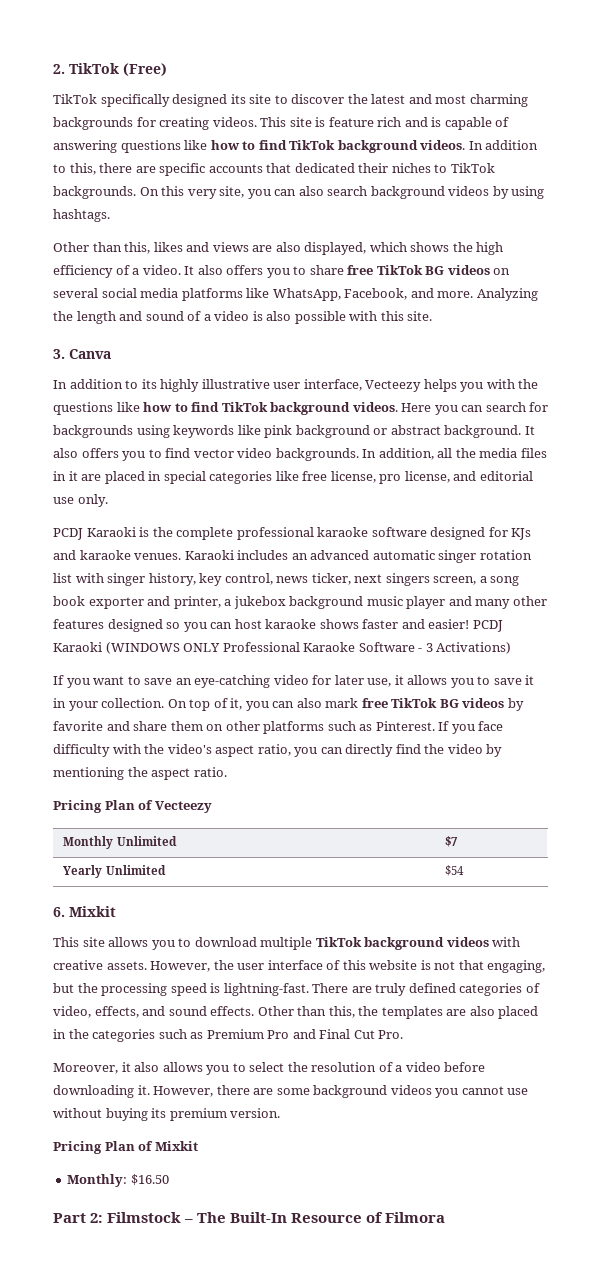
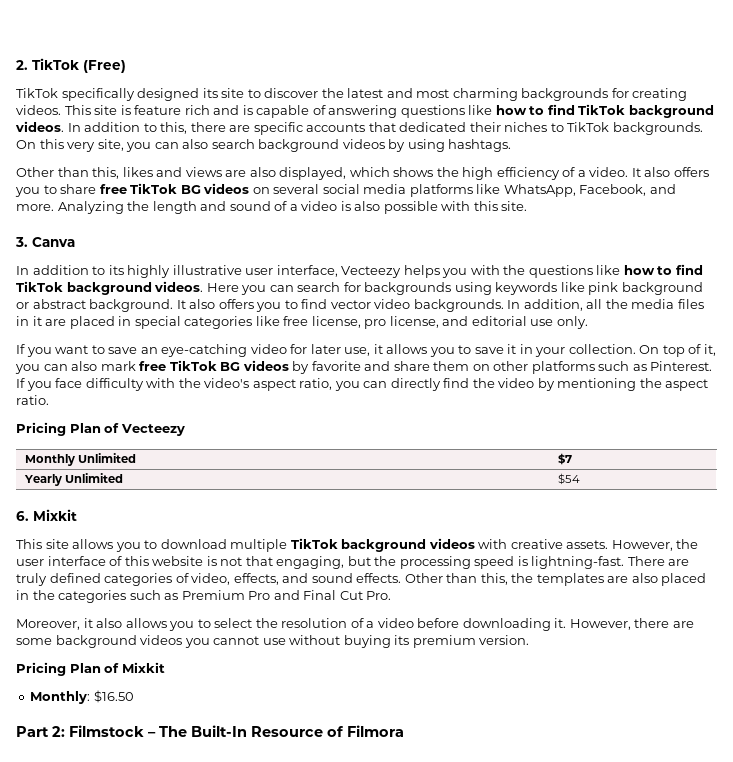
[53,527,532,540] [53,550,532,563] [53,573,520,586] [53,596,547,609] [53,619,503,632] [53,642,512,654] // PCDJ Karaoki is the complete professional karaoke software designed for KJs and karaoke venues. Karaoki includes an advanced automatic singer rotation list with singer history, key control, news ticker, next singers screen, a song book exporter and printer, a jukebox background music player and many other features designed so you can host karaoke shows faster and easier! PCDJ Karaoki (WINDOWS ONLY Professional Karaoke Software - 3 Activations) -> (588, 322) none

